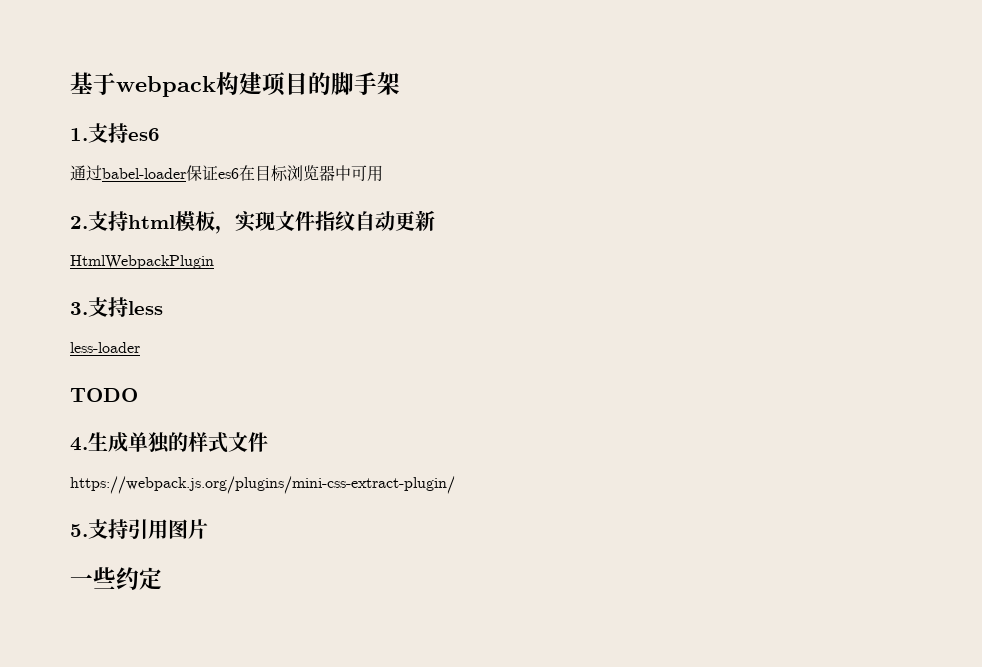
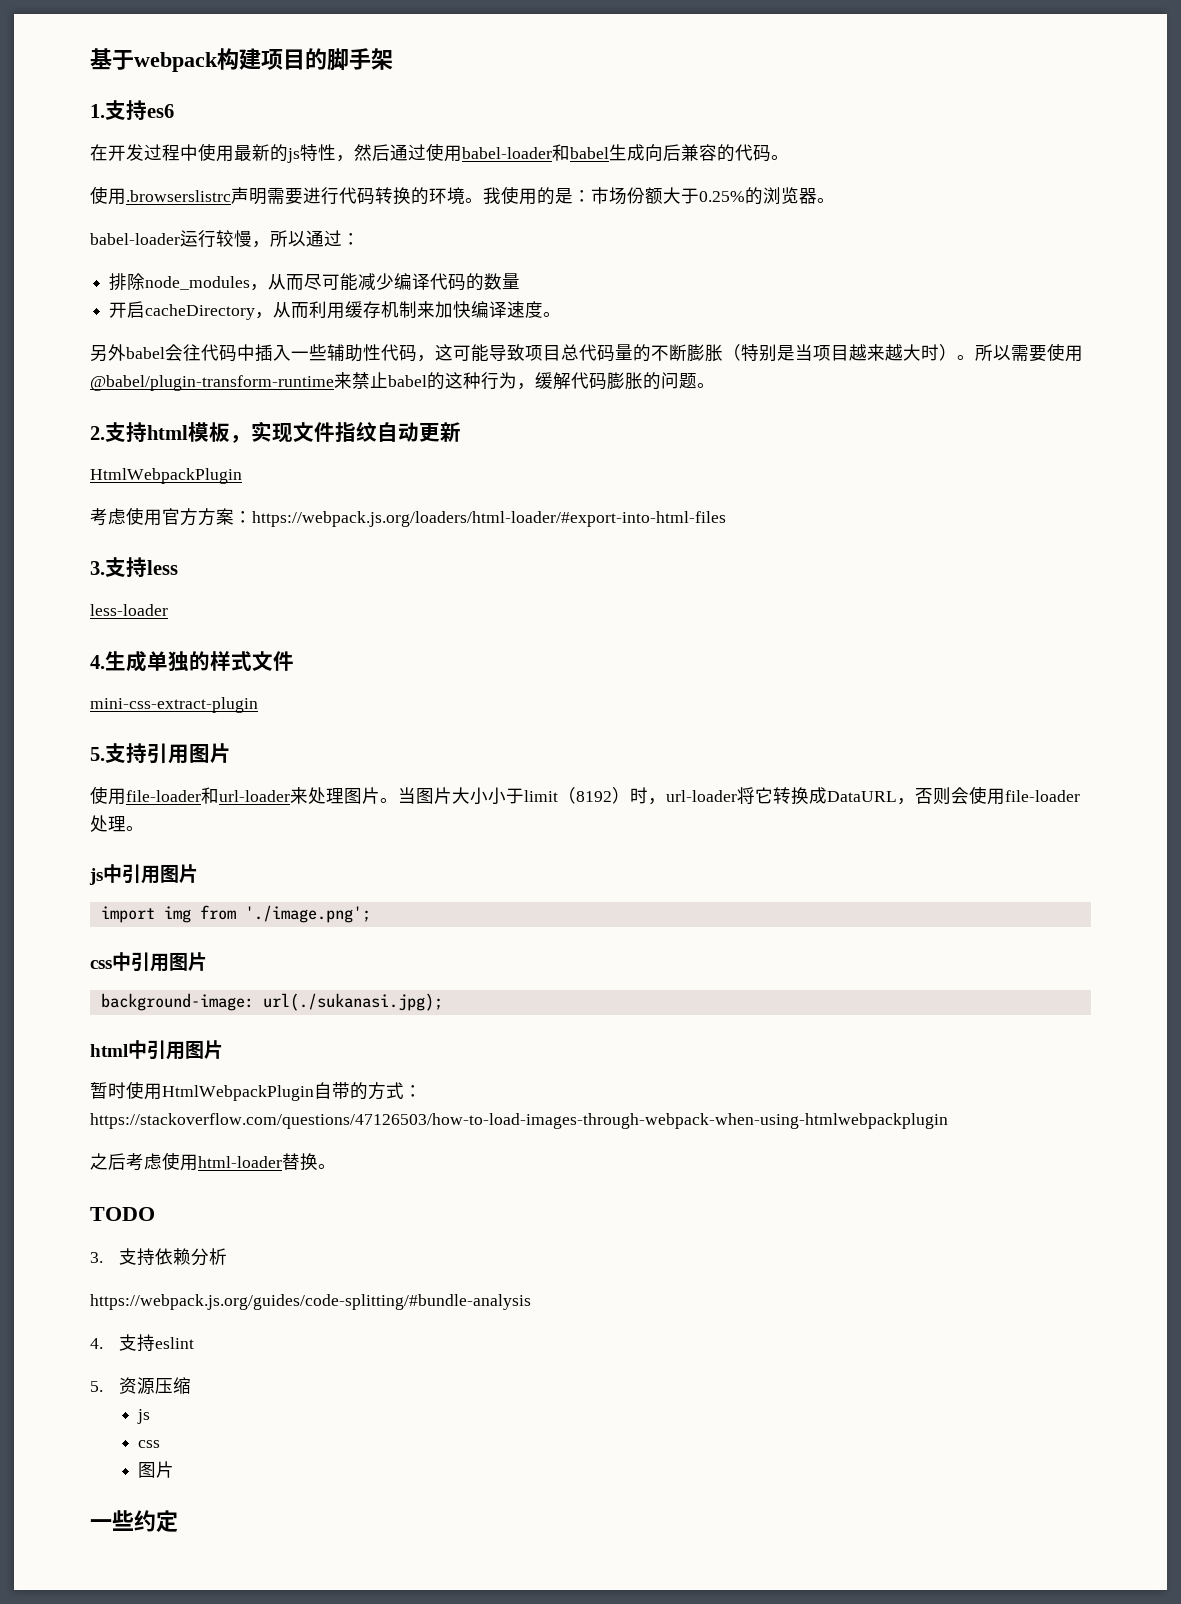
[70,165,383,182] 通过babel-loader保证es6在目标浏览器中可用 -> [90,143,789,163] [90,186,835,205] [90,230,360,248] [109,273,521,291] [109,301,562,320] [90,343,1083,362] [90,372,715,391] 在开发过程中使用最新的js特性，然后通过使用babel-loader和babel生成向后兼容的代码。 // 使用.browserslistrc声明需要进行代码转换的环境。我使用的是：市场份额大于0.25%的浏览器。 // babel-loader运行较慢，所以通过： // 排除node_modules，从而尽可能减少编译代码的数量 // 开启cacheDirectory，从而利用缓存机制来加快编译速度。 // 另外babel会往代码中插入一些辅助性代码，这可能导致项目总代码量的不断膨胀（特别是当项目越来越大时）。所以需要使用@babel/plugin-transform-runtime来禁止babel的这种行为，缓解代码膨胀的问题。
(214, 262) none -> [90,507,726,527] // 考虑使用官方方案：https://webpack.js.org/loaders/html-loader/#export-into-html-files
[70,388,138,402] // TODO -> (168, 610) none
[70,476,455,494] https://webpack.js.org/plugins/mini-css-extract-plugin/ -> [90,697,258,713] mini-css-extract-plugin
(208, 529) none -> [90,786,1080,805] [90,815,144,832] [89,864,198,885] [100,905,371,923] [90,952,207,972] [100,993,443,1011] [90,1040,223,1060] [90,1081,422,1101] [90,1113,948,1129] [90,1152,336,1171] [90,1207,155,1221] [90,1248,228,1266] [90,1294,531,1310] [90,1334,195,1352] [90,1377,192,1395] [137,1409,151,1424] [138,1440,161,1448] [138,1461,175,1478] // 使用file-loader和url-loader来处理图片。当图片大小小于limit（8192）时，url-loader将它转换成DataURL，否则会使用file-loader处理。 // js中引用图片 // import img from './image.png'; // css中引用图片 // background-image: url(./sukanasi.jpg); // html中引用图片 // 暂时使用HtmlWebpackPlugin自带的方式：https://stackoverflow.com/questions/47126503/how-to-load-images-through-webpack-when-using-htmlwebpackplugin // 之后考虑使用html-loader替换。 // TODO // 3.支持依赖分析 // https://webpack.js.org/guides/code-splitting/#bundle-analysis // 4.支持eslint // 5.资源压缩 // js // css // 图片

